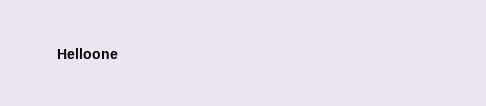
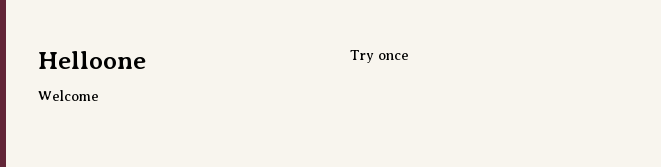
(118, 53) none -> [38,90,99,101] [350,50,409,63] // Welcome // Try once

